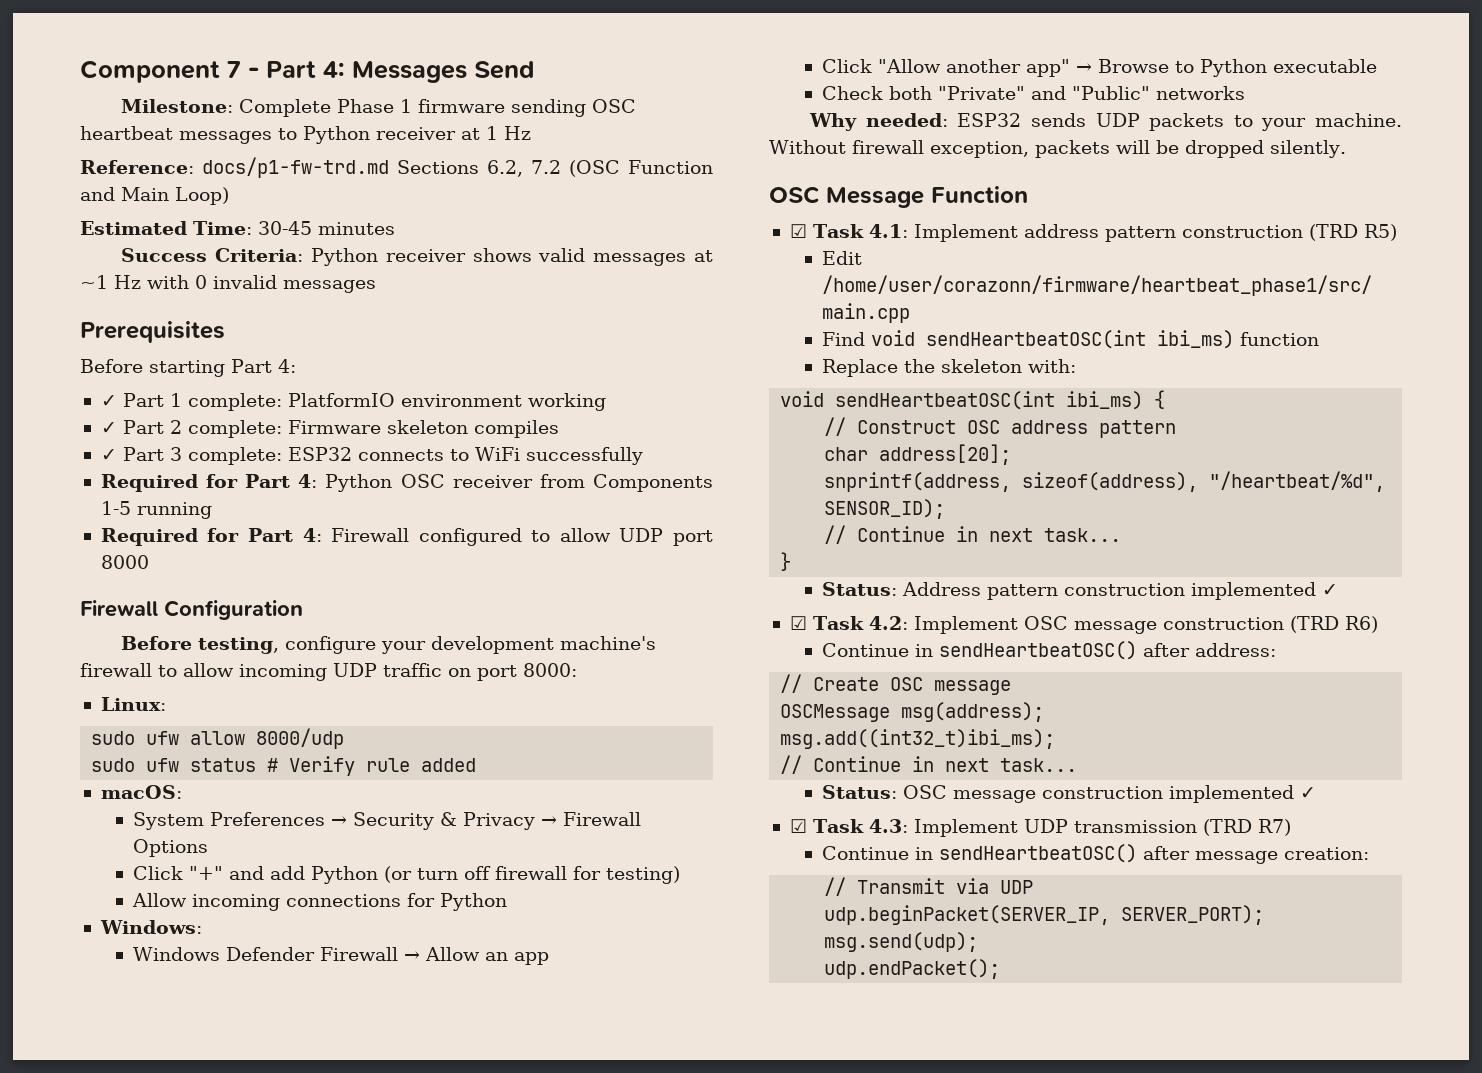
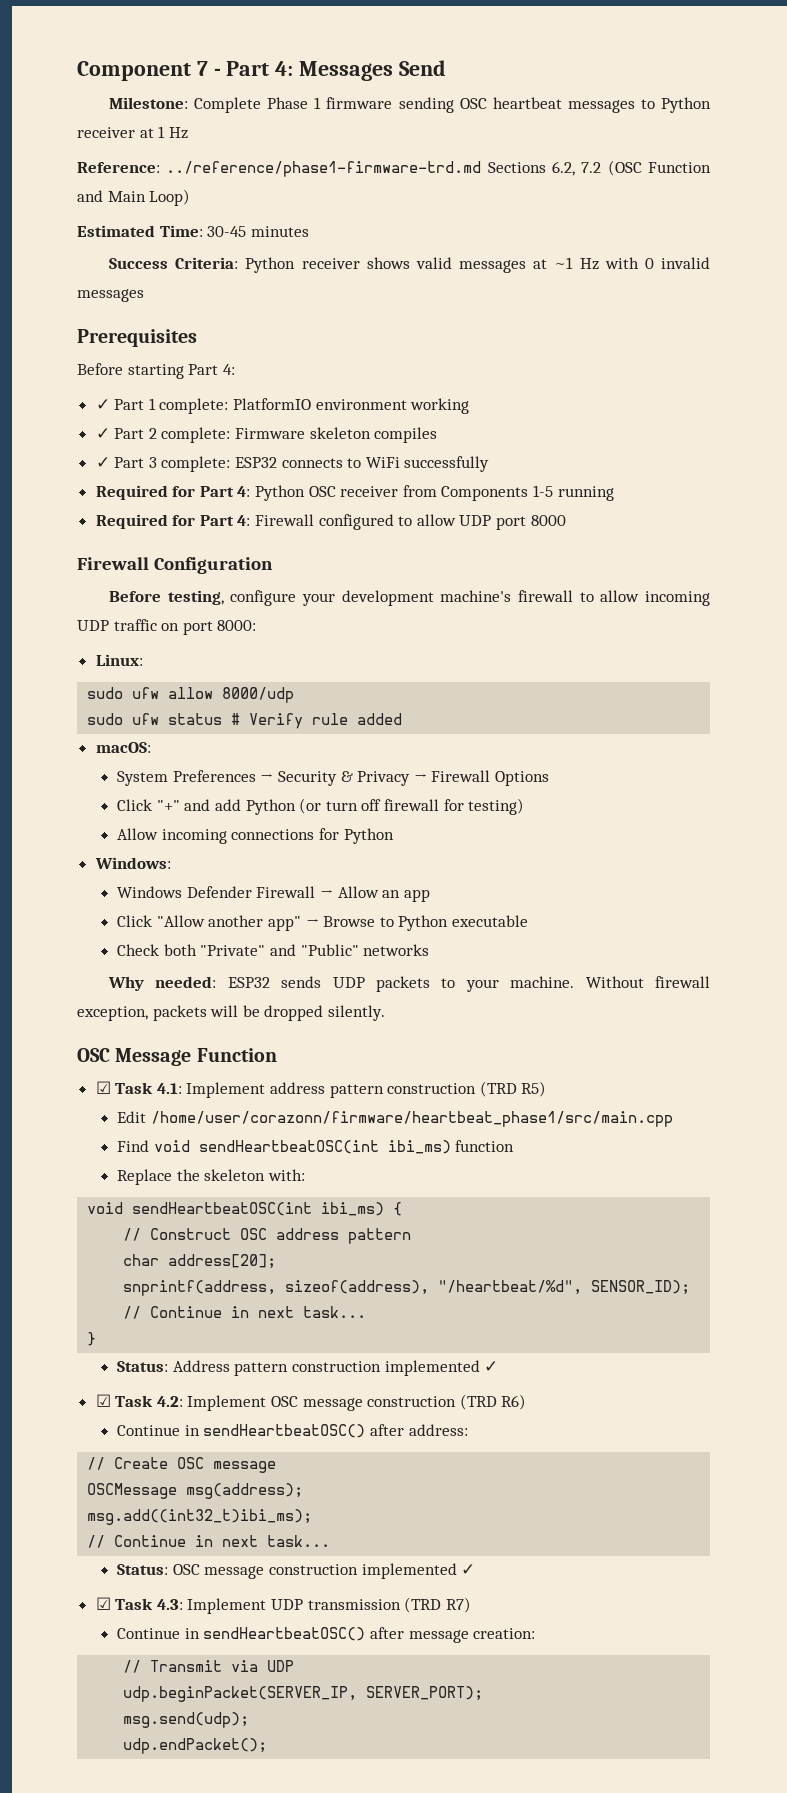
[202,157,389,178] docs/p1-fw-trd.md -> [166,161,482,177] ../reference/phase1-firmware-trd.md

